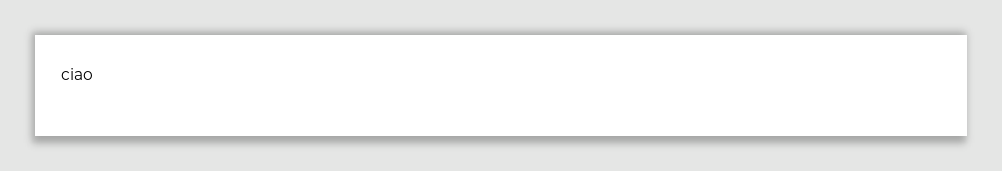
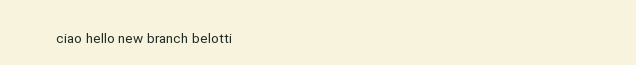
(93, 74) none -> [85,33,232,43] hello new branch belotti

